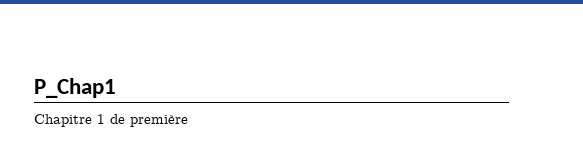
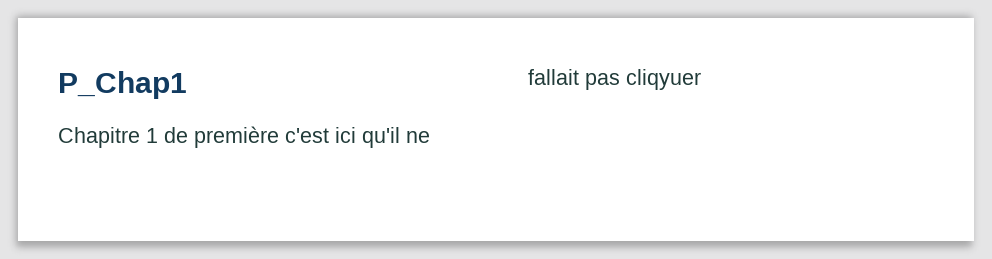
(188, 121) none -> [285,127,430,148] [528,69,701,90] c'est ici qu'il ne fallait pas cliqyuer

